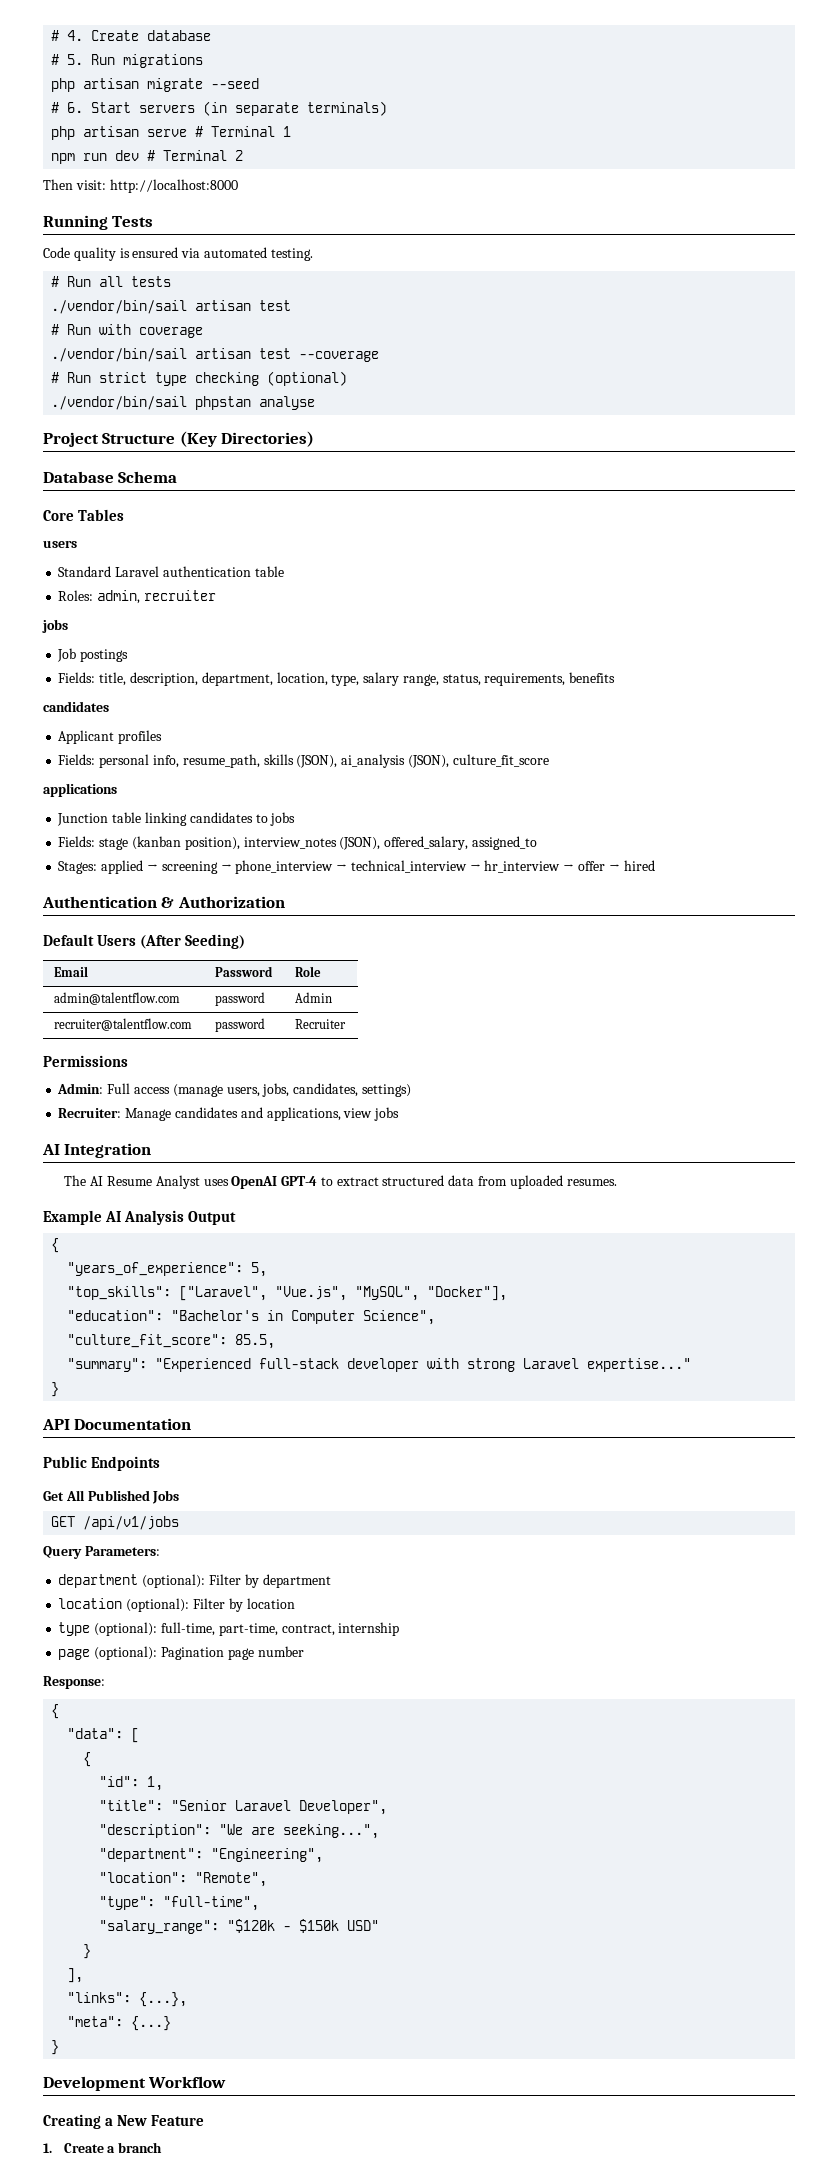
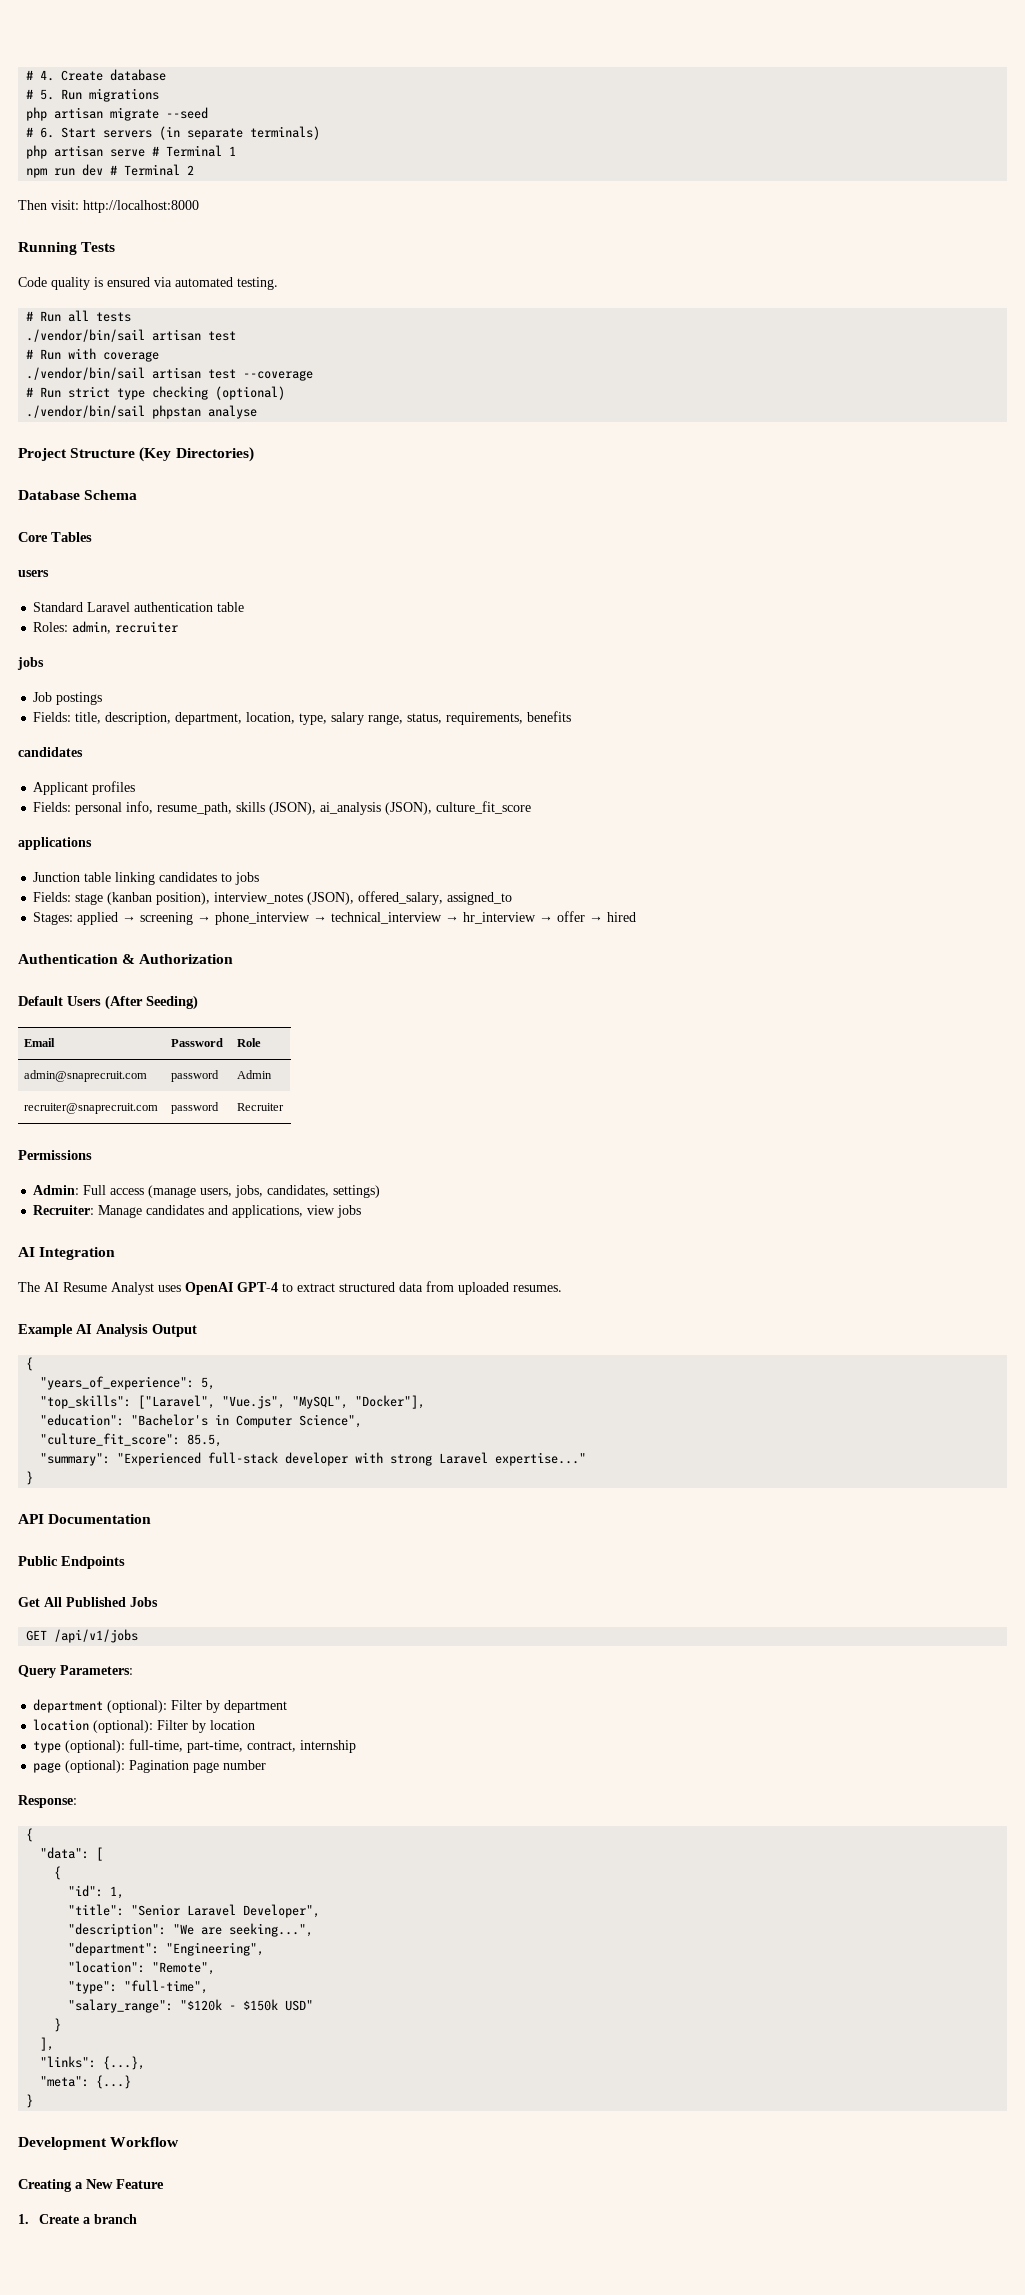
[54,992,181,1005] admin@talentflow.com -> [24,1070,148,1082] admin@snaprecruit.com
[54,1018,193,1031] recruiter@talentflow.com -> [24,1103,159,1114] recruiter@snaprecruit.com

